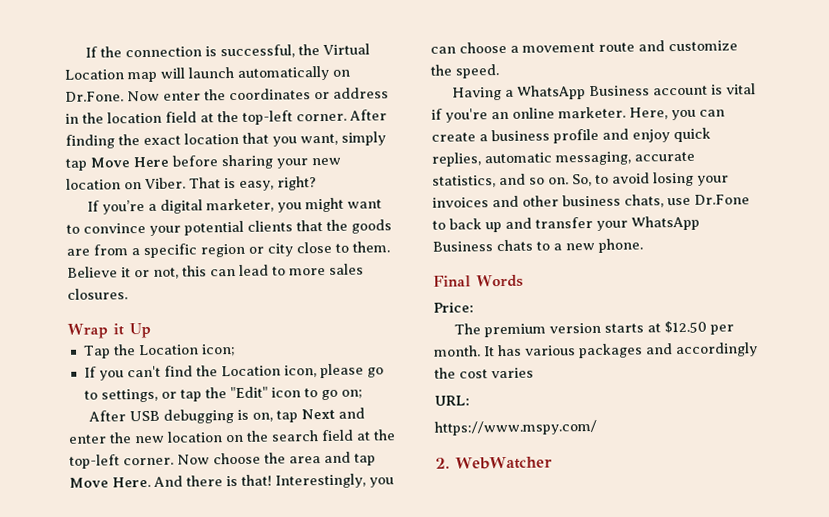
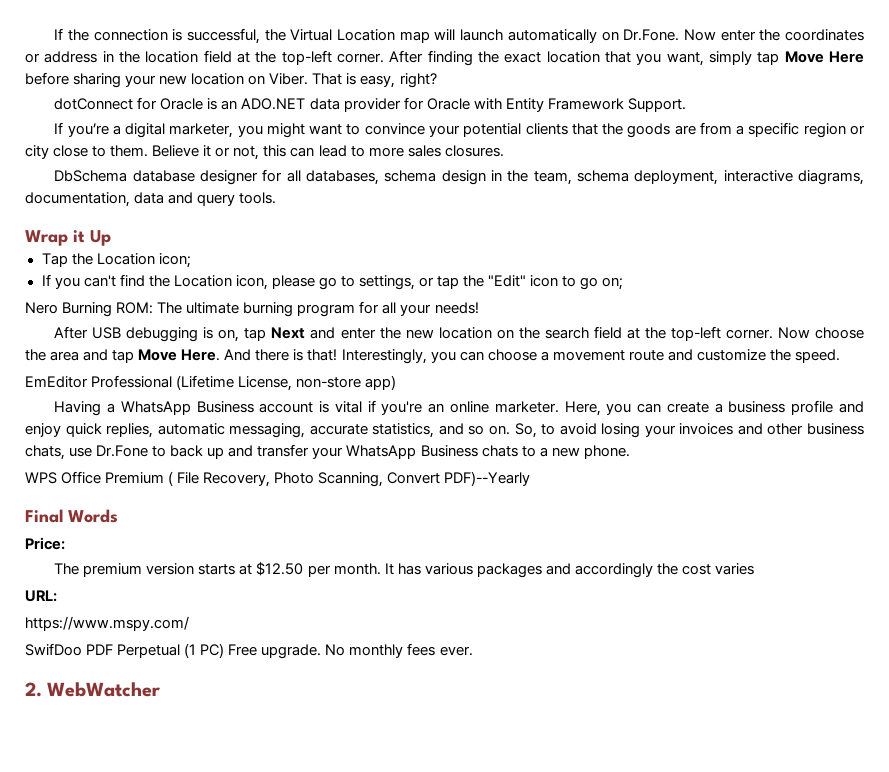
(317, 183) none -> [54,97,686,112] // dotConnect for Oracle is an ADO.NET data provider for Oracle with Entity Framework Support.
(128, 294) none -> [54,169,865,185] [25,192,277,207] // DbSchema database designer for all databases, schema design in the team, schema deployment, interactive diagrams, documentation, data and query tools.
(363, 394) none -> [25,301,479,317] // Nero Burning ROM: The ultimate burning program for all your needs!
(499, 71) none -> [25,375,397,391] // EmEditor Professional (Lifetime License, non-store app)
(643, 245) none -> [25,471,531,487] // WPS Office Premium ( File Recovery, Photo Scanning, Convert PDF)--Yearly
(597, 427) none -> [25,643,473,659] // SwifDoo PDF Perpetual (1 PC) Free upgrade. No monthly fees ever.

